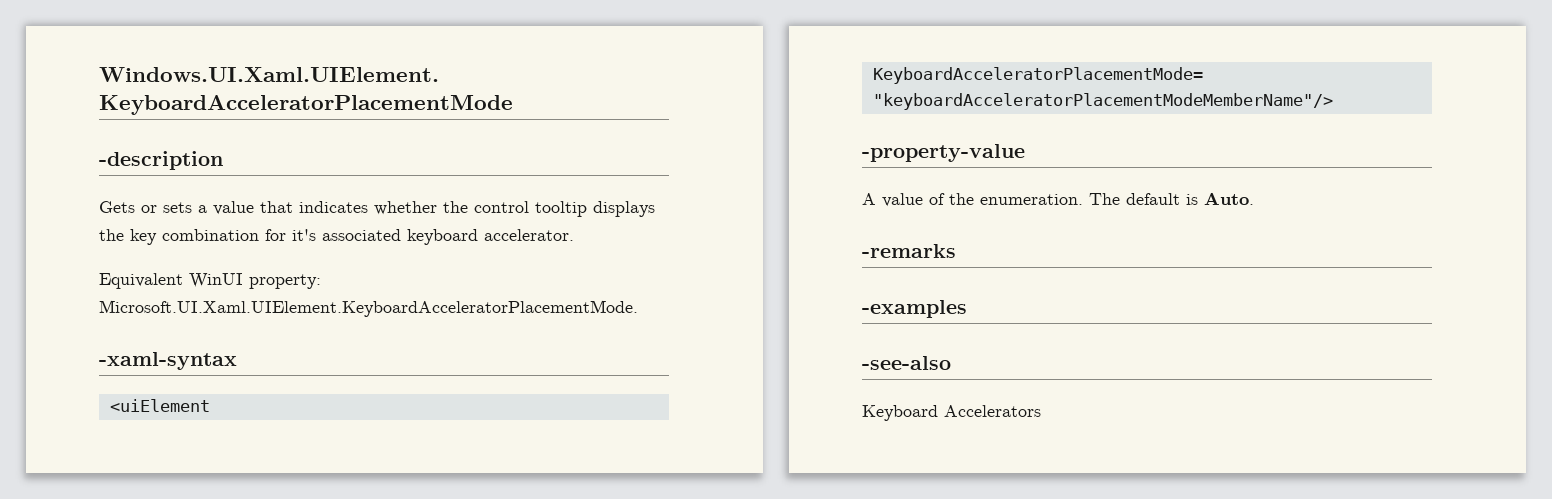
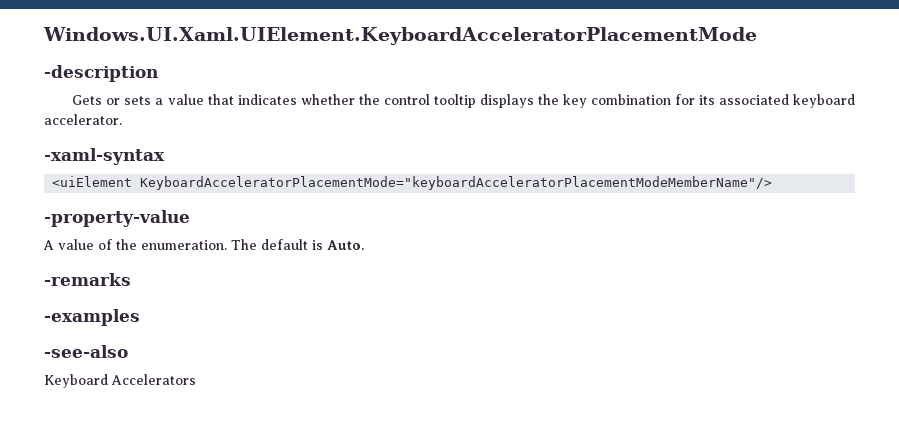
[292,229,316,241] it's -> [698,95,715,105] its
[99,273,321,289] [99,300,638,317] // Equivalent WinUI property: Microsoft.UI.Xaml.UIElement.KeyboardAcceleratorPlacementMode. -> (122, 119) none

